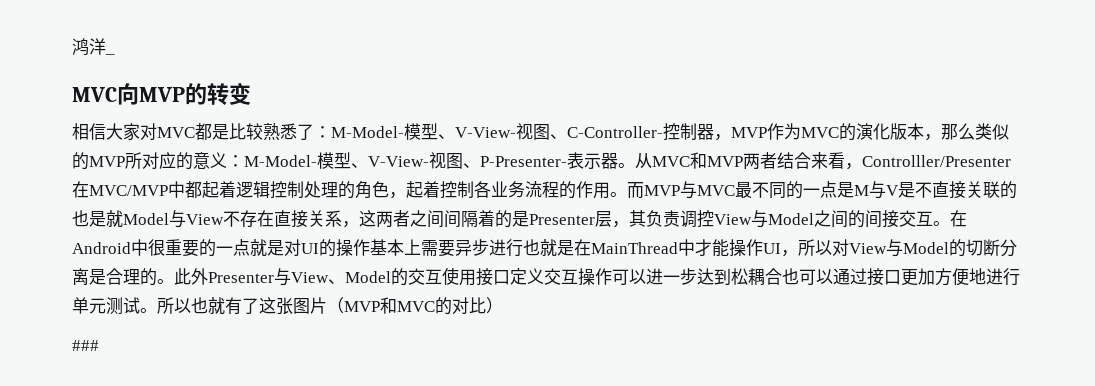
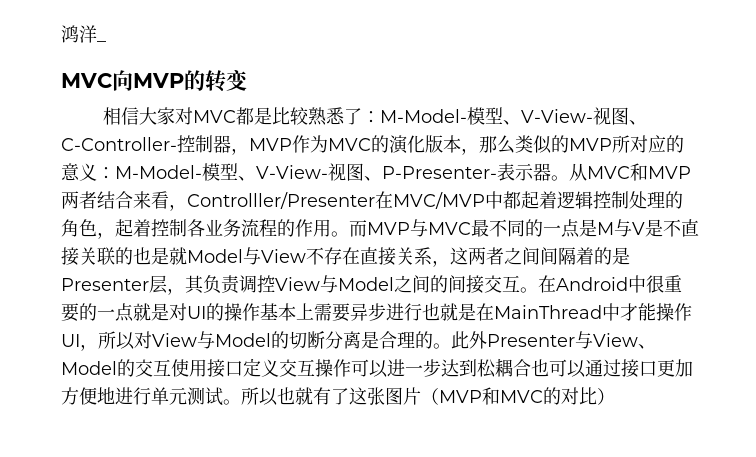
[72,340,99,351] // ### -> (615, 396) none

